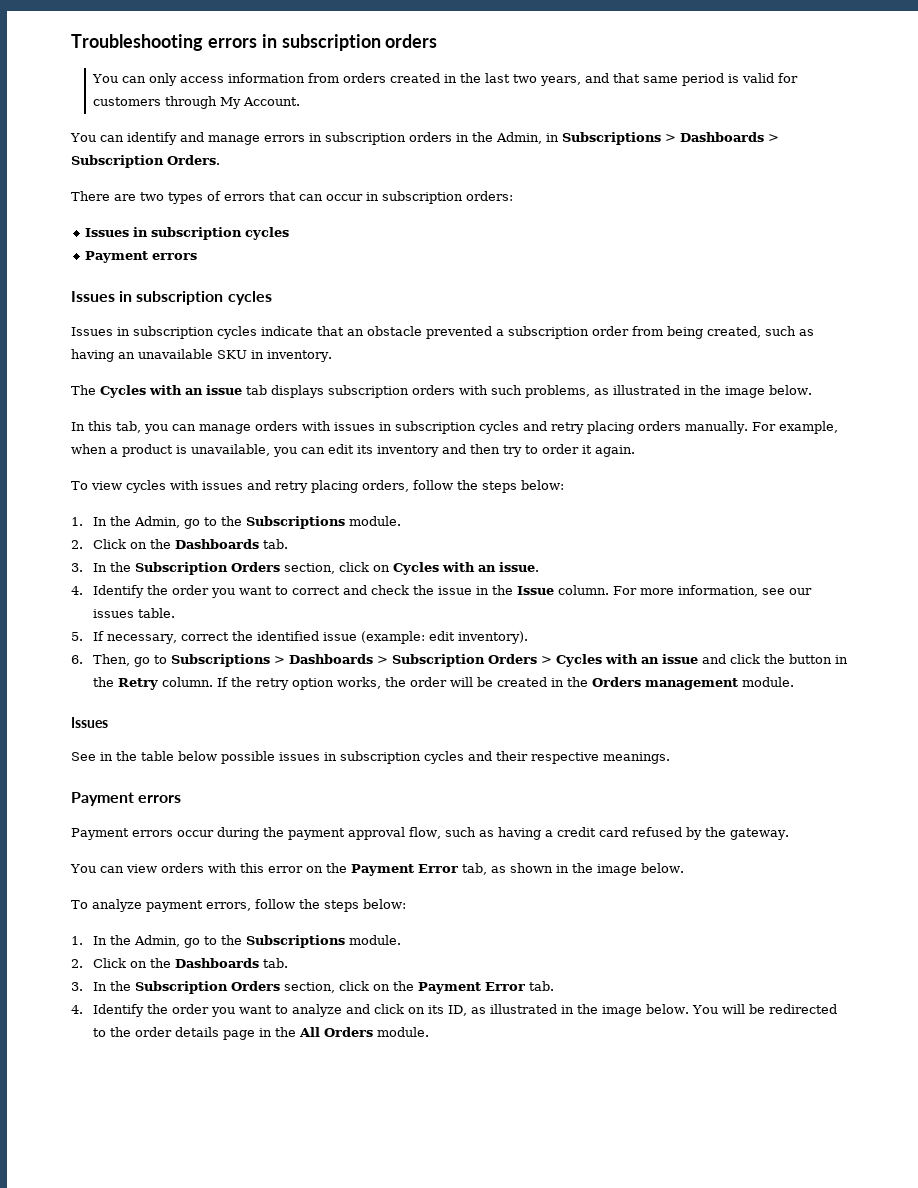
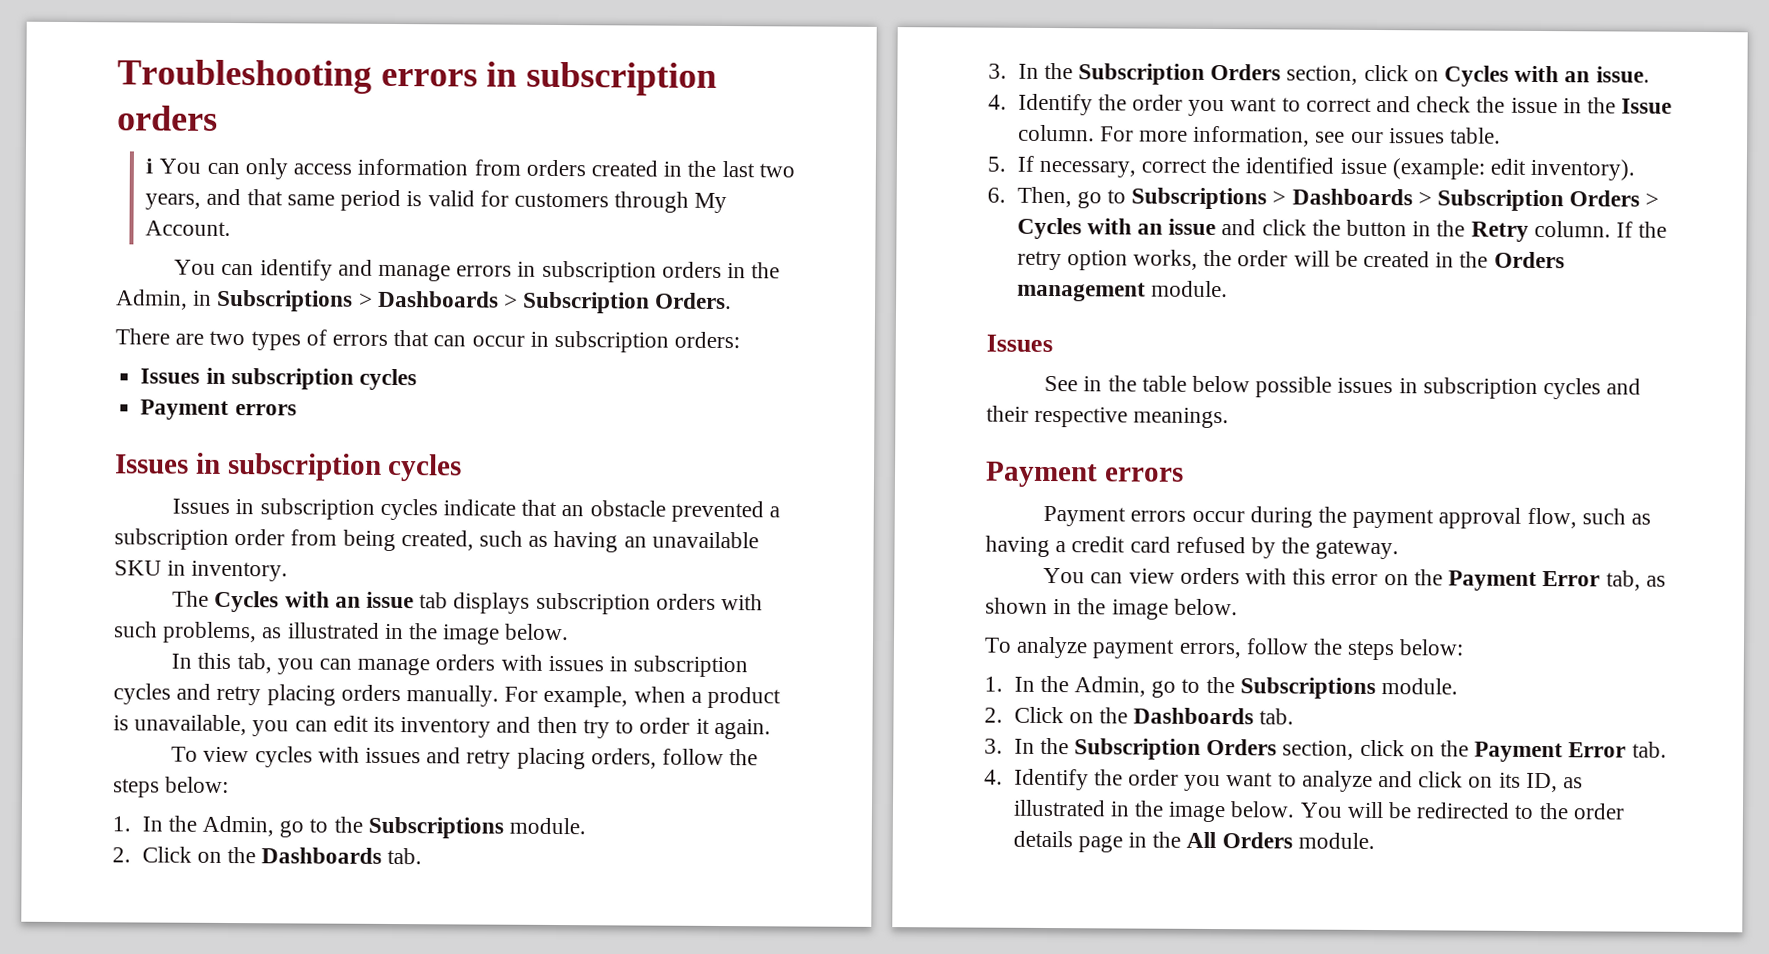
(438, 41) none -> [145,158,155,174] ℹ

